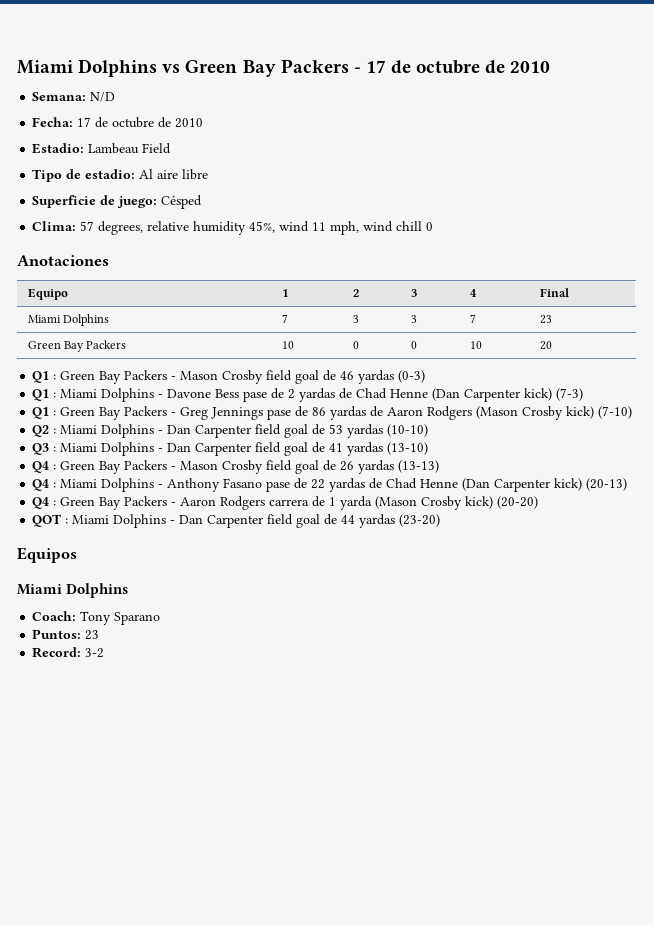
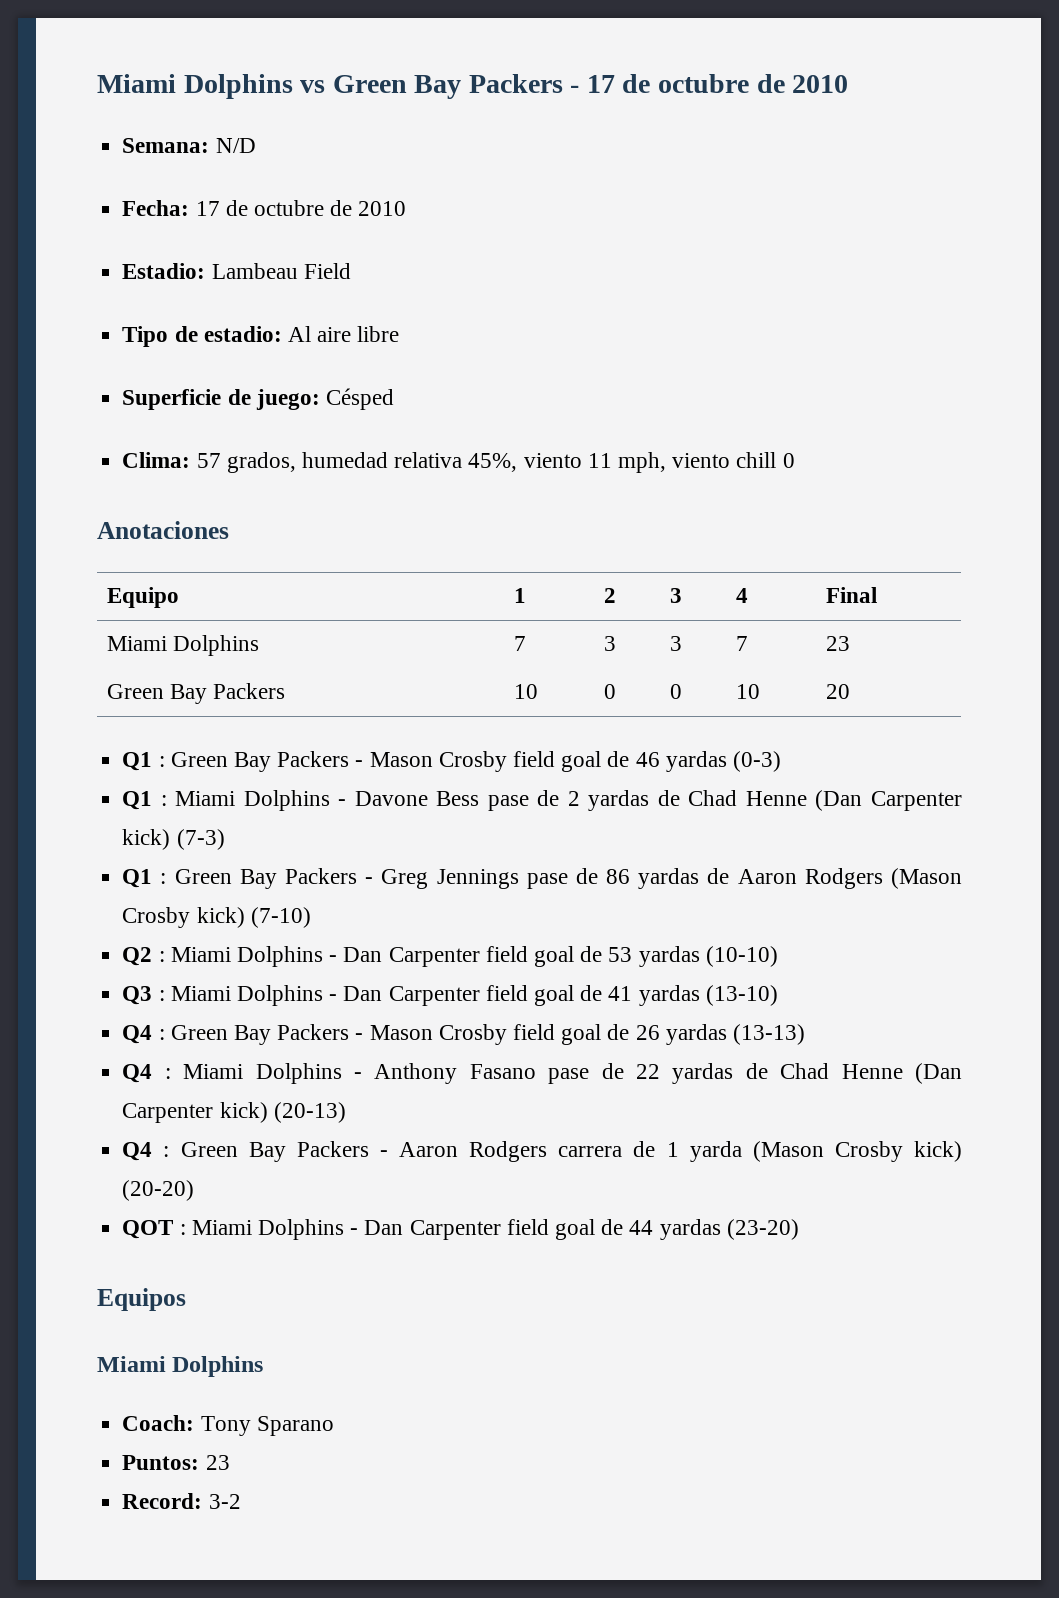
[98,221,310,235] degrees, relative humidity 45%, wind -> [226,452,582,473] grados, humedad relativa 45%, viento
[363,221,394,232] wind -> [672,453,731,468] viento

